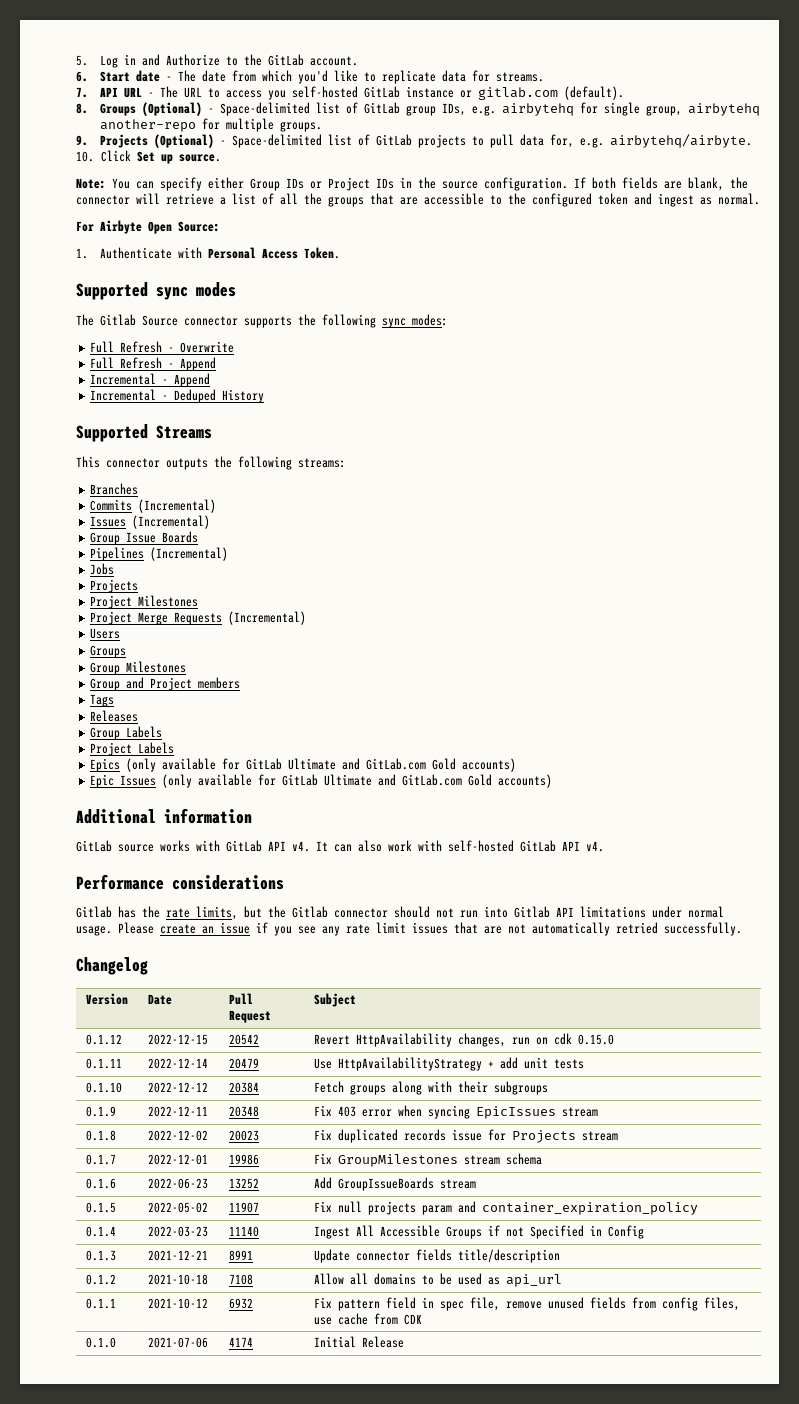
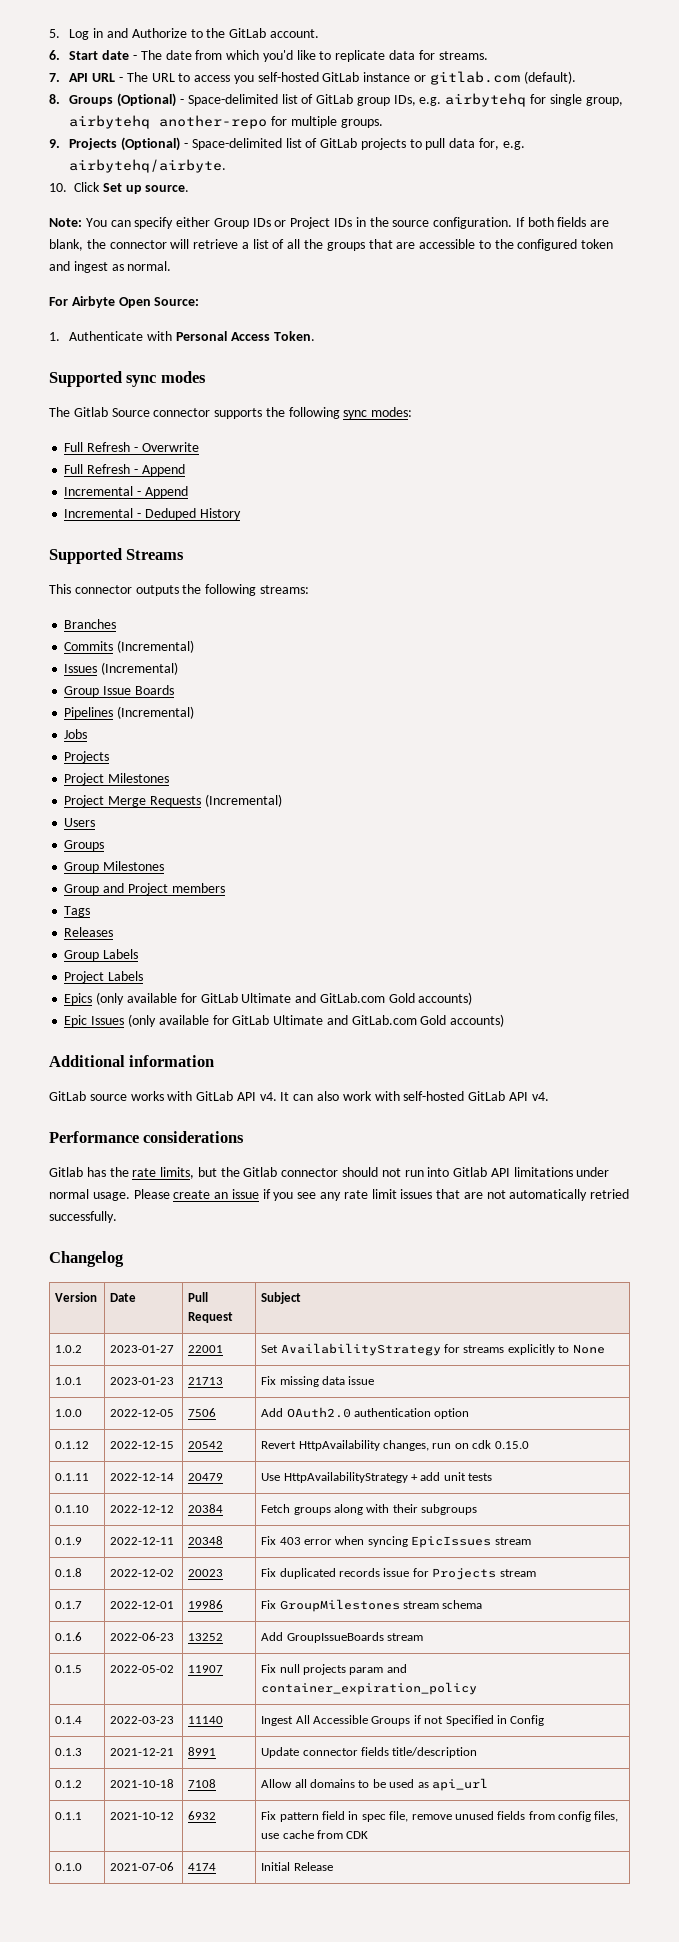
(356, 1000) none -> [55,1345,83,1353] [110,1345,175,1353] [188,1345,224,1353] [261,1343,605,1356] [55,1377,83,1385] [110,1377,175,1385] [188,1377,224,1385] [261,1376,375,1387] [55,1409,83,1417] [110,1409,175,1417] [188,1408,217,1417] [261,1407,470,1419] // 1.0.2 | 2023-01-27 | 22001 | Set AvailabilityStrategy for streams explicitly to None // 1.0.1 | 2023-01-23 | 21713 | Fix missing data issue // 1.0.0 | 2022-12-05 | 7506 | Add OAuth2.0 authentication option

